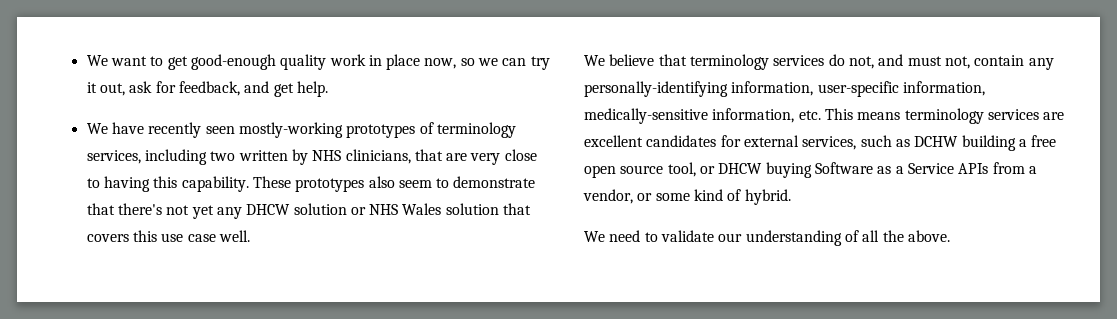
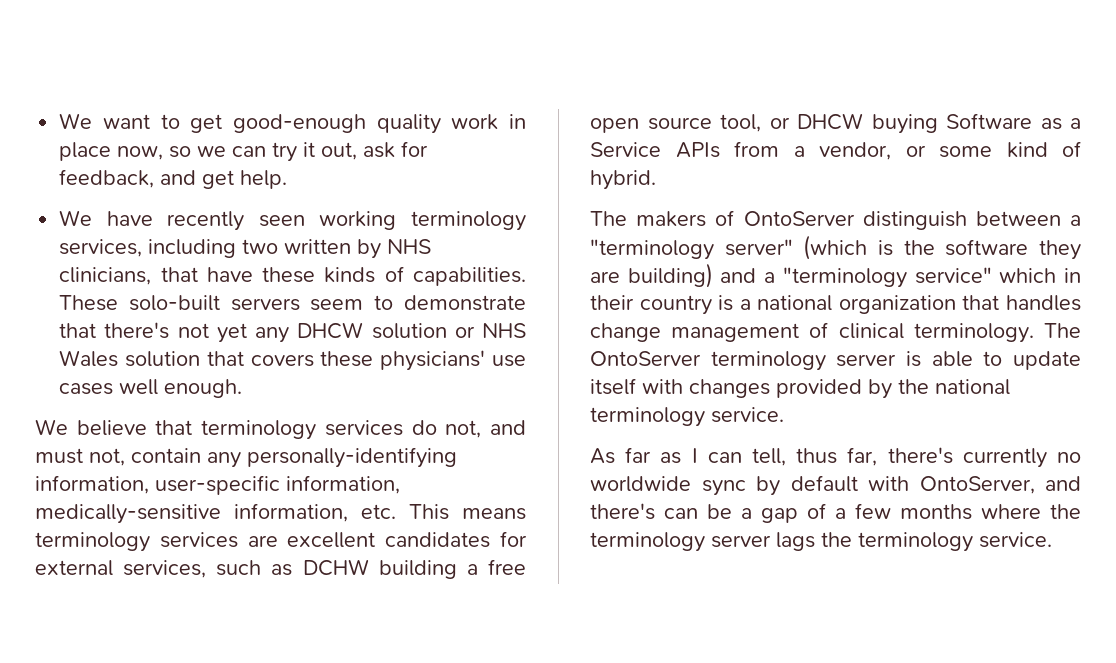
[238,122,434,138] mostly-working prototypes of -> [319,211,397,230] working
[446,149,537,165] [86,176,395,192] are very close to having this capability. These prototypes also -> [206,266,526,286] [59,295,300,311] have these kinds of capabilities. These solo-built servers
[132,230,250,242] this use case well. -> [320,350,526,371] [59,379,243,398] these physicians' use cases well enough.
[584,230,950,246] We need to validate our understanding of all the above. -> [590,210,1081,230] [590,235,1081,260] [590,263,1081,288] [590,295,1081,315] [590,322,1081,343] [590,351,1081,371] [590,378,1010,399] [590,407,784,427] [590,447,1081,468] [590,475,1081,496] [590,503,1081,523] [590,532,1052,552] The makers of OntoServer distinguish between a "terminology server" (which is the software they are building) and a "terminology service" which in their country is a national organization that handles change management of clinical terminology. The OntoServer terminology server is able to update itself with changes provided by the national terminology service. // As far as I can tell, thus far, there's currently no worldwide sync by default with OntoServer, and there's can be a gap of a few months where the terminology server lags the terminology service.

